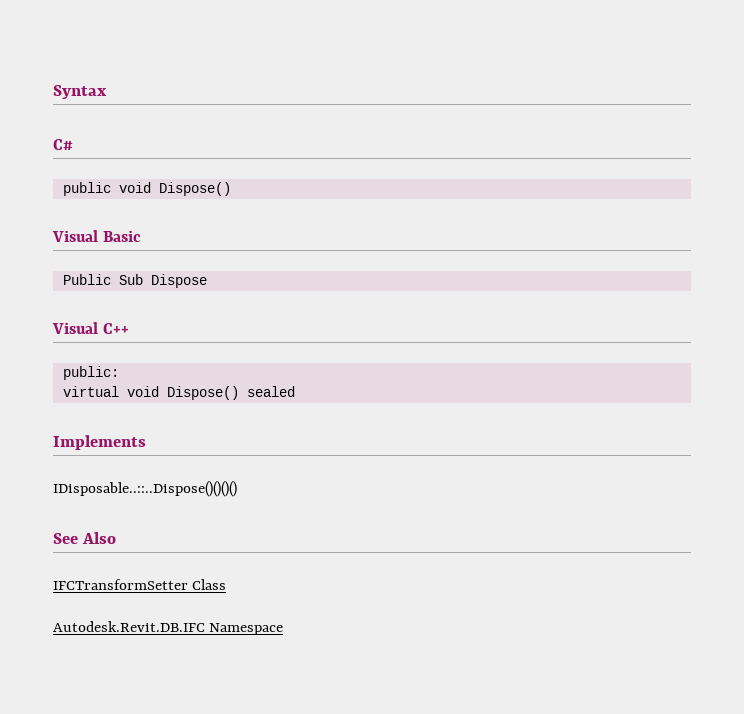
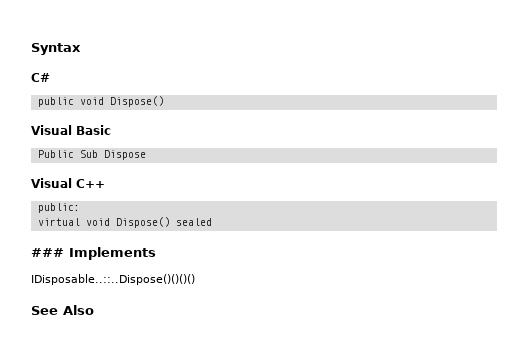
(295, 391) none -> [31,248,64,257] ###
[53,579,227,590] [53,621,284,635] // IFCTransformSetter Class // Autodesk.Revit.DB.IFC Namespace -> (94, 310) none

